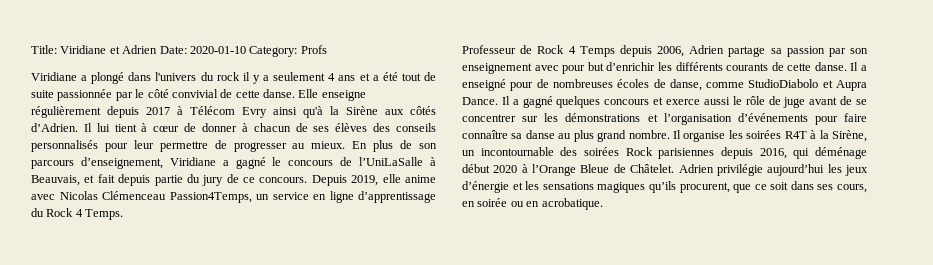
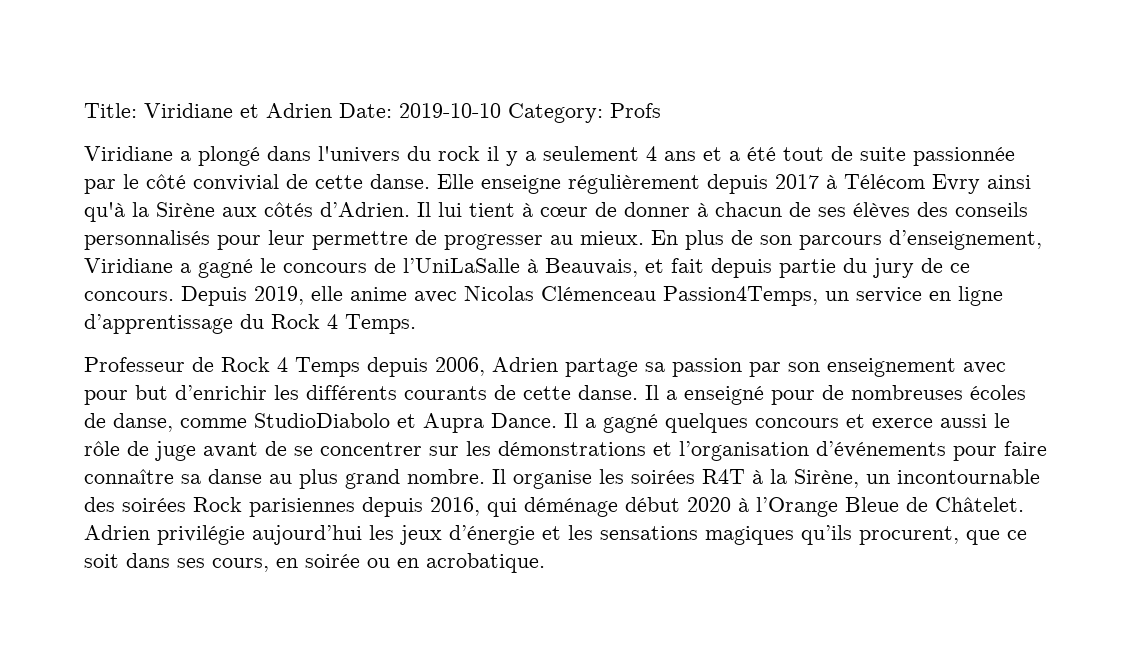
[189,46,246,54] 2020-01-10 -> [399,103,501,118] 2019-10-10

